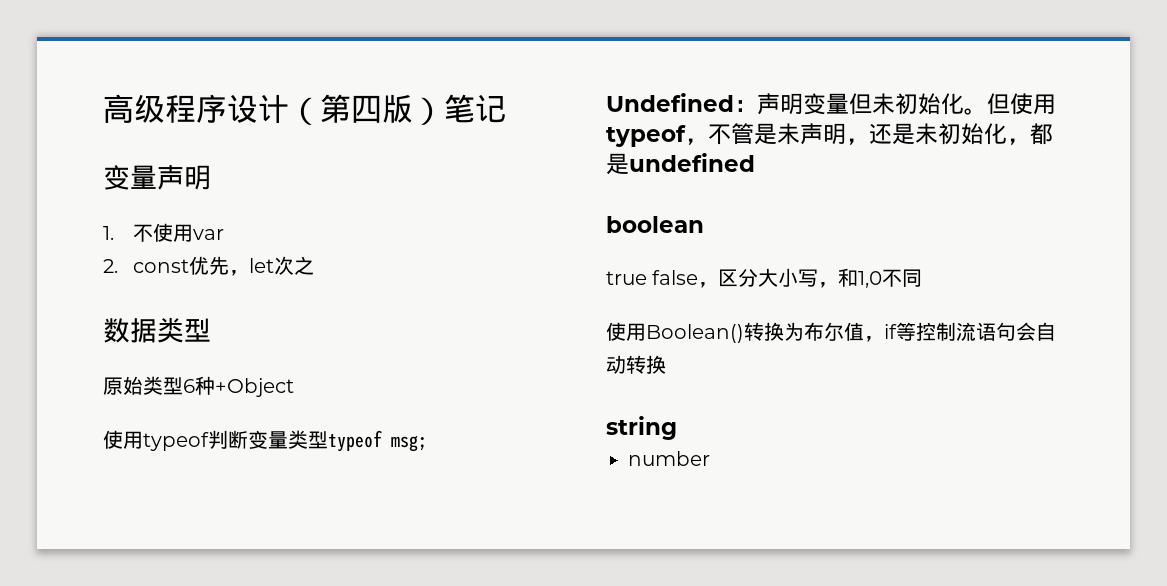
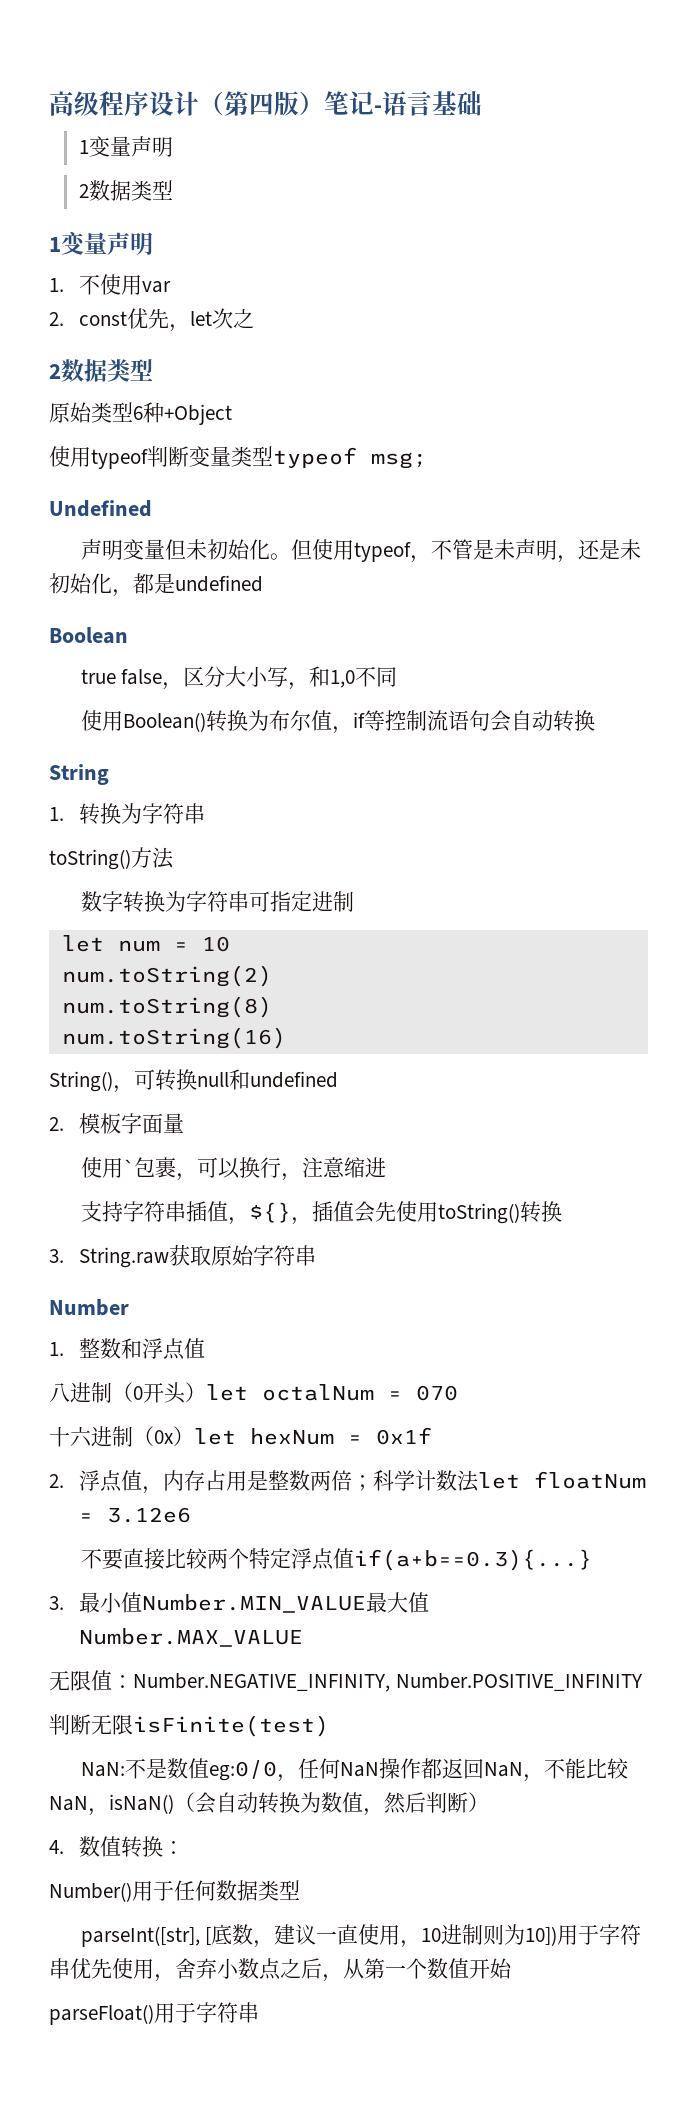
(506, 108) // -> [374,91,482,116] [78,136,173,157] [78,180,173,201] [49,237,61,252] -语言基础 // 1变量声明 // 2数据类型 // 1
(315, 265) none -> [49,364,61,379] 2
[734,100,757,112] ： -> (152, 508) //
[606,216,704,233] boolean -> [49,627,128,644] Boolean
[606,416,677,440] [628,451,710,466] string // number -> [49,764,109,785] [49,803,205,825] [49,847,174,870] [80,891,354,913] [61,935,230,952] [61,965,272,987] [61,996,272,1018] [61,1027,286,1049] [49,1069,338,1093] [49,1113,184,1134] [80,1157,386,1181] [80,1201,562,1225] [49,1244,316,1268] [49,1299,129,1316] [49,1338,205,1360] [49,1382,458,1404] [49,1426,432,1447] [49,1470,646,1494] [78,1507,191,1523] [80,1548,592,1571] [49,1592,429,1613] [78,1628,303,1647] [49,1670,642,1692] [49,1714,329,1737] [80,1758,629,1782] [49,1792,489,1816] [49,1836,184,1858] [49,1880,300,1902] [80,1924,642,1948] [49,1958,512,1982] [49,2002,259,2025] String // 1.转换为字符串 // toString()方法 // 数字转换为字符串可指定进制 // let num = 10 // num.toString(2) // num.toString(8) // num.toString(16) // String()，可转换null和undefined // 2.模板字面量 // 使用`包裹，可以换行，注意缩进 // 支持字符串插值，${}，插值会先使用toString()转换 // 3. String.raw获取原始字符串 // Number // 1.整数和浮点值 // 八进制（0开头）let octalNum = 070 // 十六进制（0x）let hexNum = 0x1f // 2.浮点值，内存占用是整数两倍；科学计数法let floatNum = 3.12e6 // 不要直接比较两个特定浮点值if(a+b==0.3){...} // 3.最小值Number.MIN_VALUE最大值Number.MAX_VALUE // 无限值：Number.NEGATIVE_INFINITY, Number.POSITIVE_INFINITY // 判断无限isFinite(test) // NaN:不是数值eg:0/0，任何NaN操作都返回NaN，不能比较NaN，isNaN()（会自动转换为数值，然后判断） // 4.数值转换： // Number()用于任何数据类型 // parseInt([str], [底数，建议一直使用，10进制则为10])用于字符串优先使用，舍弃小数点之后，从第一个数值开始 // parseFloat()用于字符串

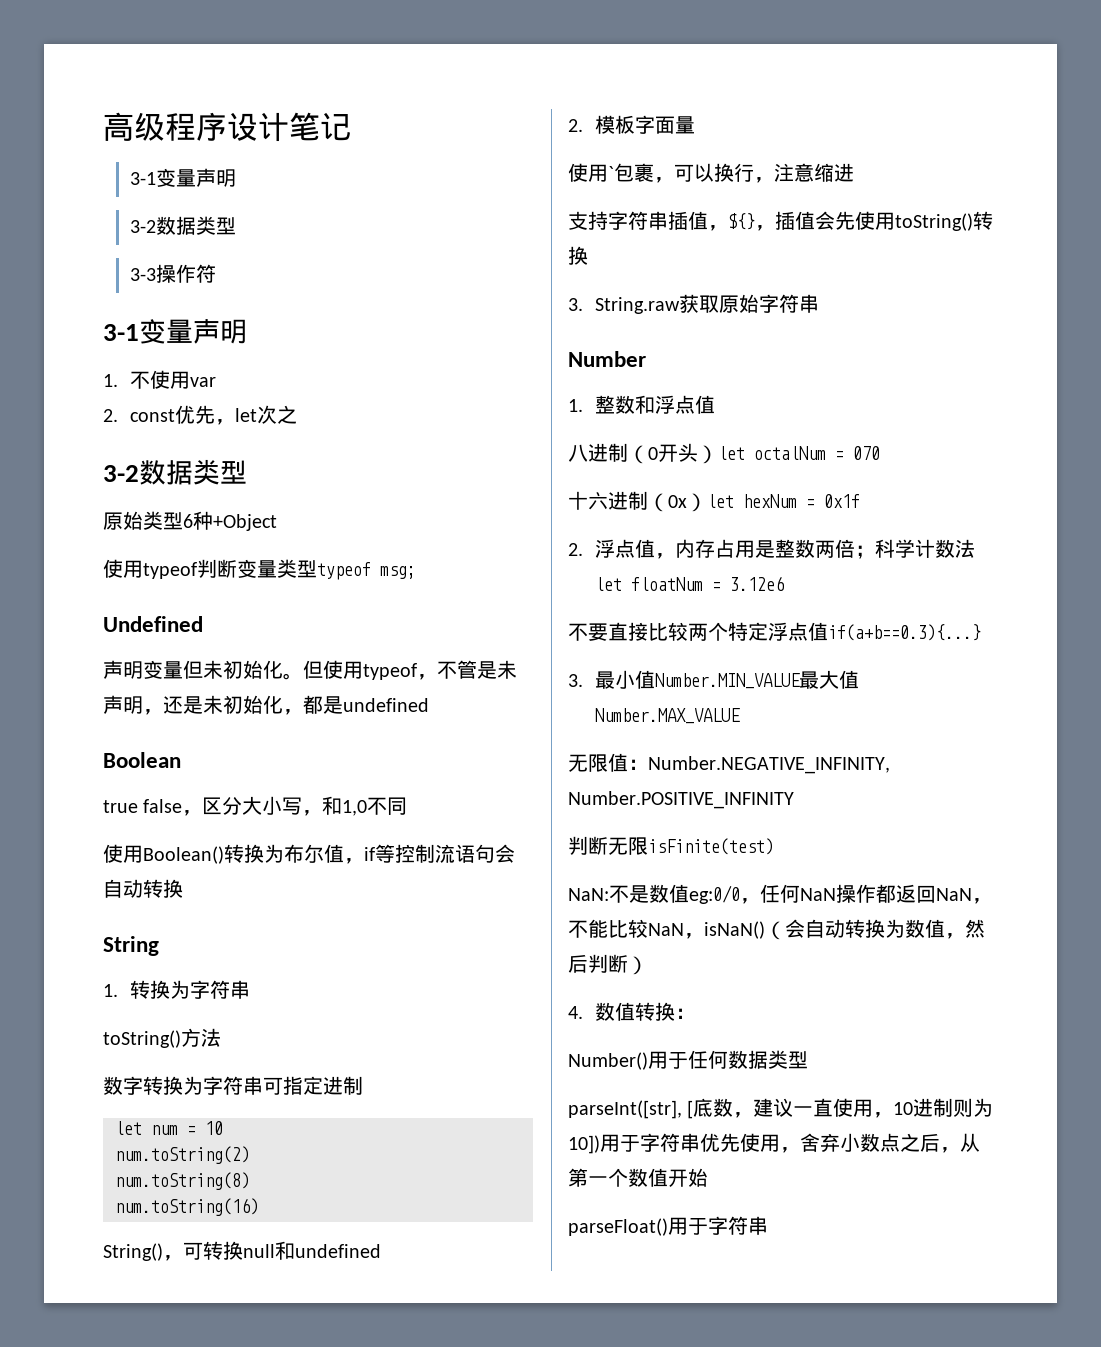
[199,91,324,116] （第四版） -> (289, 127) none
[374,91,482,116] [78,136,173,157] [78,180,173,201] [49,237,61,252] -语言基础 // 1变量声明 // 2数据类型 // 1 -> [129,168,236,187] [129,216,236,235] [129,264,216,283] [103,324,139,341] // 3-1变量声明 // 3-2数据类型 // 3-3操作符 // 3-1
[49,364,61,379] 2 -> [103,465,139,482] 3-2

